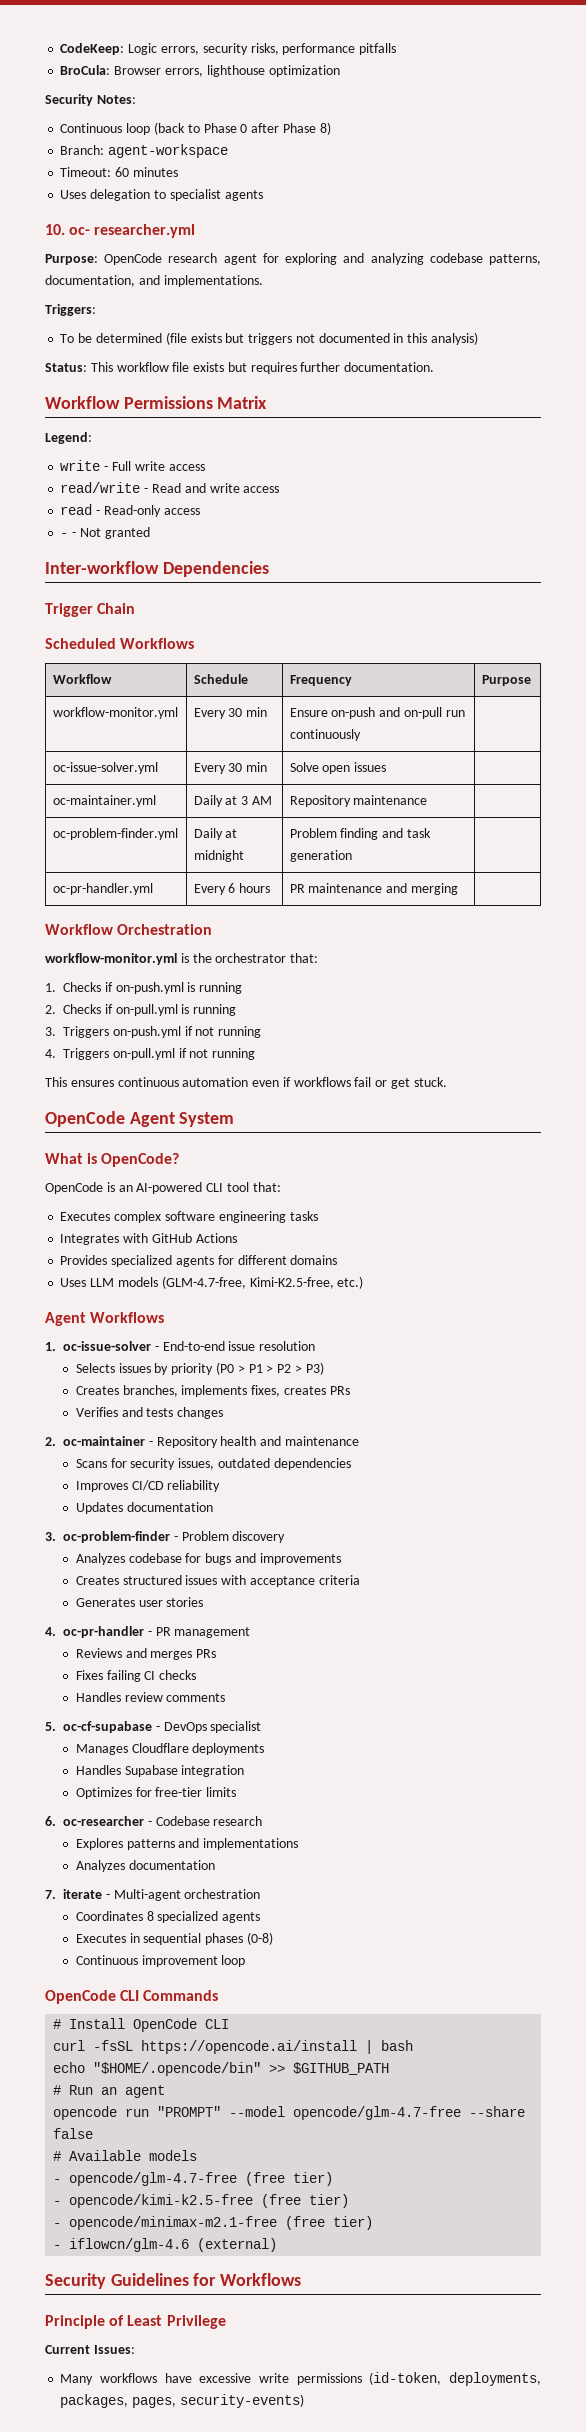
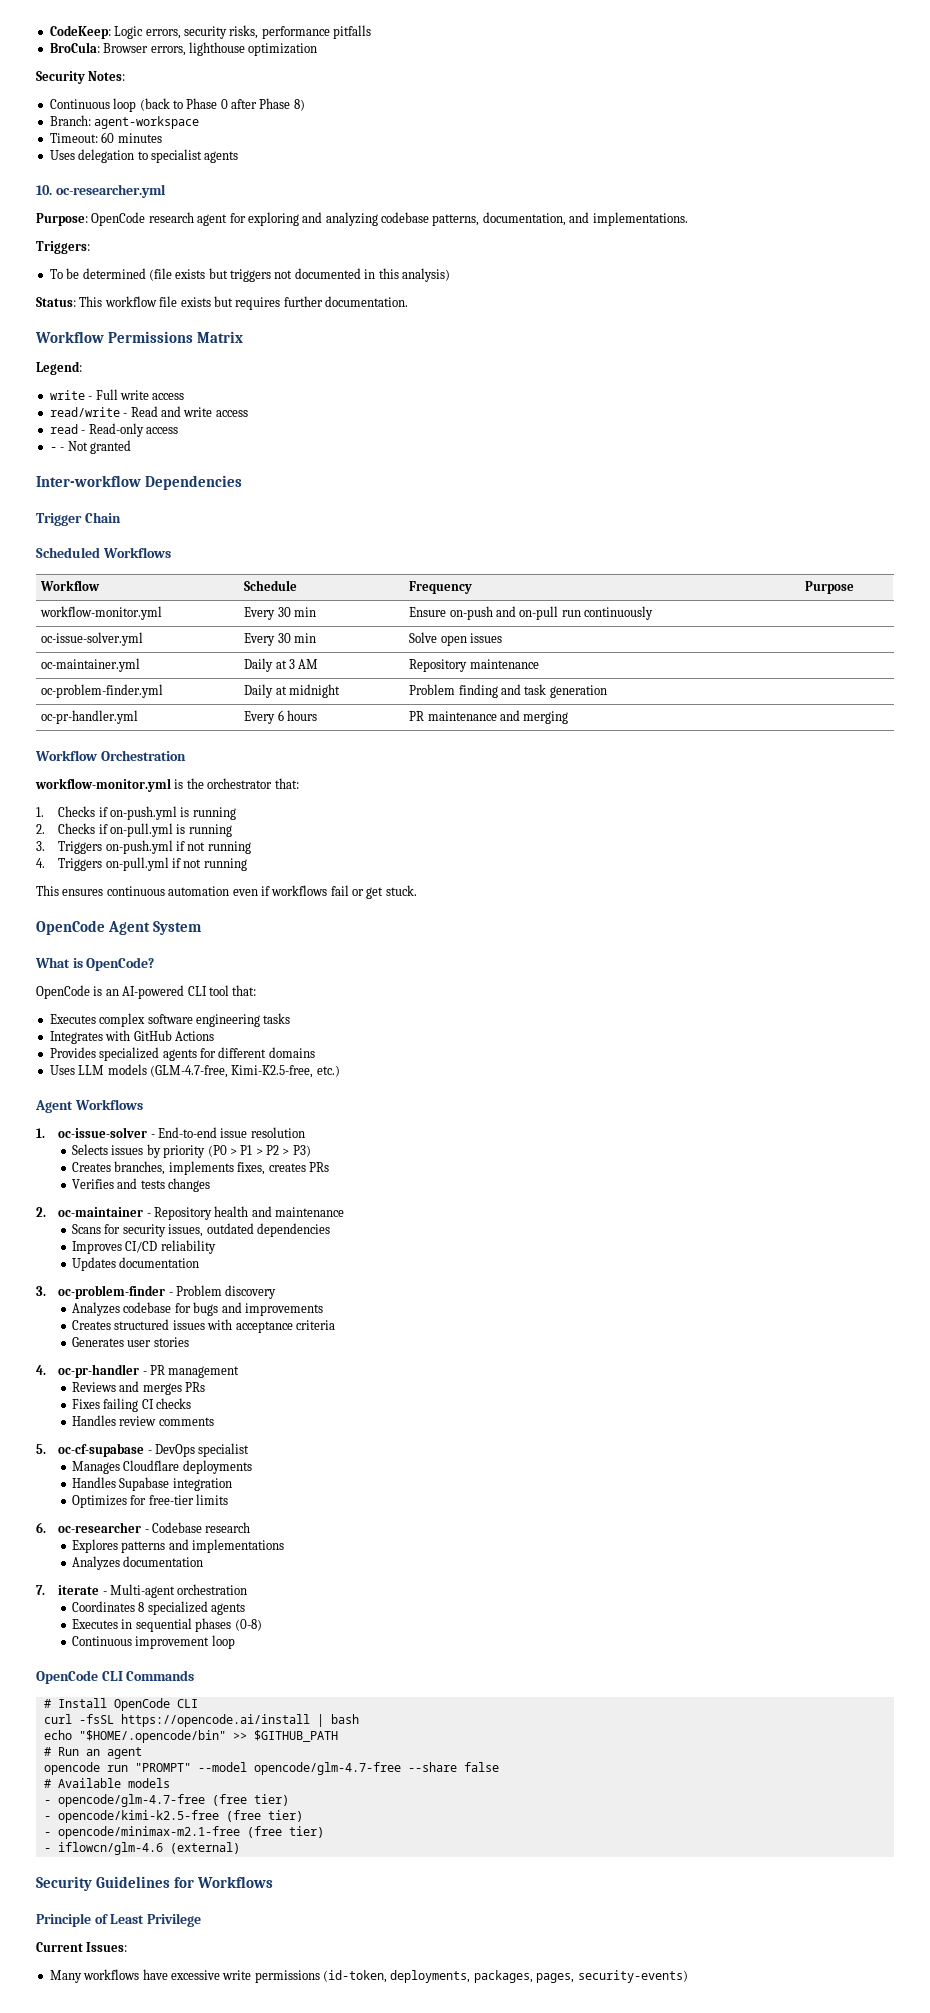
[69,224,196,238] oc- researcher.yml -> [55,184,166,198] oc-researcher.yml

